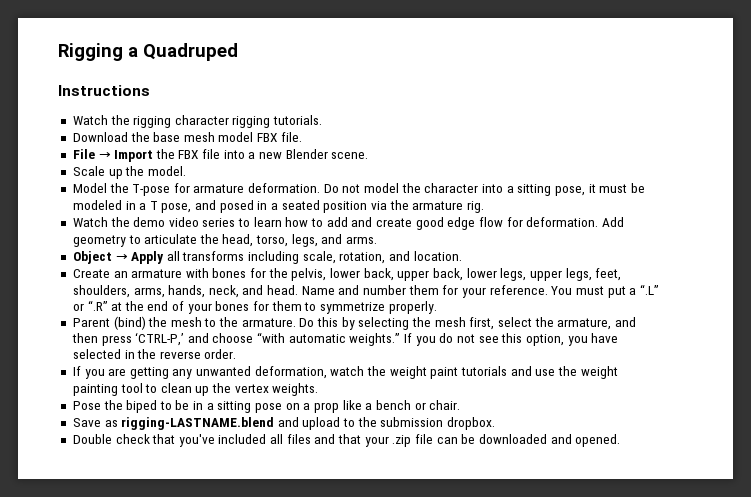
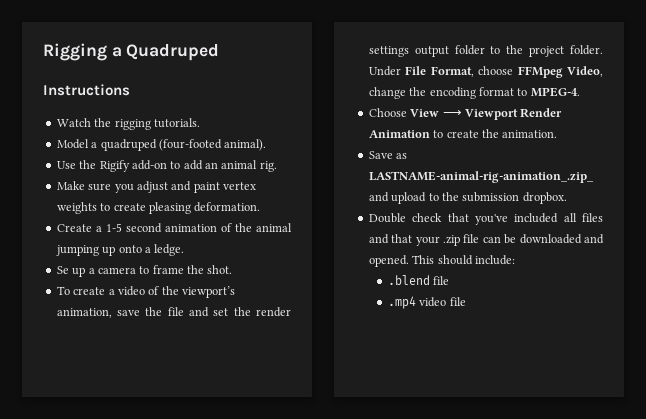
[174,115,271,128] character rigging -> (151, 124) none
[72,132,302,142] [72,149,369,162] [72,166,186,179] [72,183,645,196] [72,200,484,213] [72,217,624,230] [72,234,378,247] [72,251,462,264] [72,268,622,281] [72,284,659,298] [72,300,437,314] [72,316,636,330] [71,332,619,346] [72,349,237,359] [72,366,618,379] [72,383,319,396] [72,400,461,413] Download the base mesh model FBX file. // File → Import the FBX file into a new Blender scene. // Scale up the model. // Model the T-pose for armature deformation. Do not model the character into a sitting pose, it must be modeled in a T pose, and posed in a seated position via the armature rig. // Watch the demo video series to learn how to add and create good edge flow for deformation. Add geometry to articulate the head, torso, legs, and arms. // Object → Apply all transforms including scale, rotation, and location. // Create an armature with bones for the pelvis, lower back, upper back, lower legs, upper legs, feet, shoulders, arms, hands, neck, and head. Name and number them for your reference. You must put a “.L” or “.R” at the end of your bones for them to symmetrize properly. // Parent (bind) the mesh to the armature. Do this by selecting the mesh first, select the armature, and then press ‘CTRL-P,’ and choose “with automatic weights.” If you do not see this option, you have selected in the reverse order. // If you are getting any unwanted deformation, watch the weight paint tutorials and use the weight painting tool to clean up the vertex weights. // Pose the biped to be in a sitting pose on a prop like a bench or chair. -> [56,139,267,151] [56,160,277,172] [56,181,256,193] [56,202,261,214] [56,223,292,233] [55,244,185,256] [56,265,233,277] [56,286,235,298] [56,307,292,318] [368,45,603,57] [368,66,603,78] [368,87,580,99] [368,108,563,120] [368,129,558,138] Model a quadruped (four-footed animal). // Use the Rigify add-on to add an animal rig. // Make sure you adjust and paint vertex weights to create pleasing deformation. // Create a 1-5 second animation of the animal jumping up onto a ledge. // Se up a camera to frame the shot. // To create a video of the viewport’s animation, save the file and set the render settings output folder to the project folder. Under File Format, choose FFMpeg Video, change the encoding format to MPEG-4. // Choose View ⟶ Viewport Render Animation to create the animation.
[121,417,275,430] rigging-LASTNAME.blend -> [368,171,594,183] LASTNAME-animal-rig-animation_.zip_
(621, 440) none -> [412,255,515,265] [387,275,450,285] [387,296,466,309] This should include: // .blend file // .mp4 video file

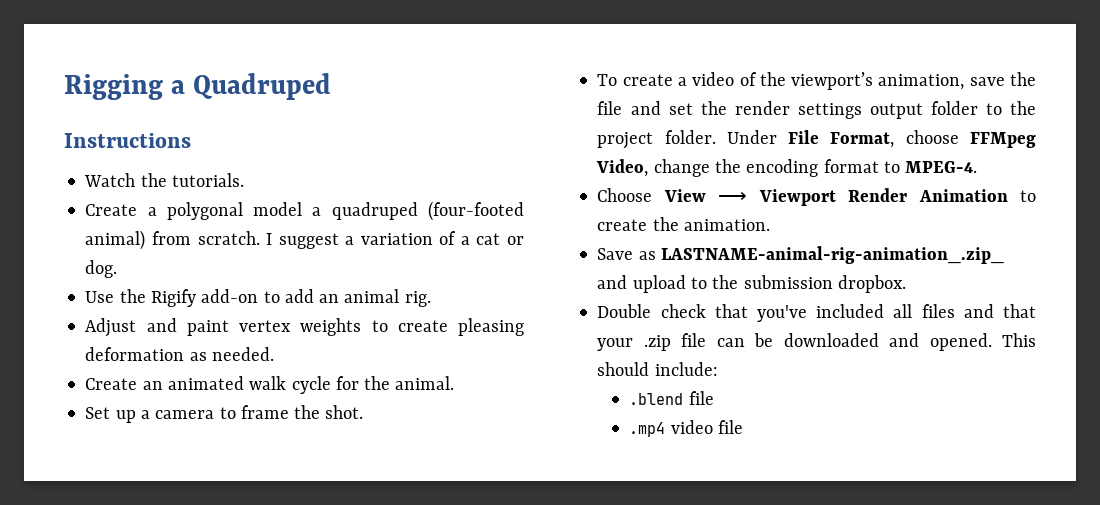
[114,119,151,130] rigging -> (167, 180) none
[56,139,267,151] Model a quadruped (four-footed animal). -> [85,201,524,221] [85,230,524,250] [85,260,118,278] Create a polygonal model a quadruped (four-footed animal) from scratch. I suggest a variation of a cat or dog.
[56,181,168,193] Make sure you adjust -> [85,318,137,337] Adjust
[194,202,261,212] [56,223,292,233] [55,244,185,256] [56,266,69,274] deformation. // Create a 1-5 second animation of the animal jumping up onto a ledge. // Se -> [85,347,274,361] [85,376,455,394] [85,407,111,419] deformation as needed. // Create an animated walk cycle for the animal. // Set

